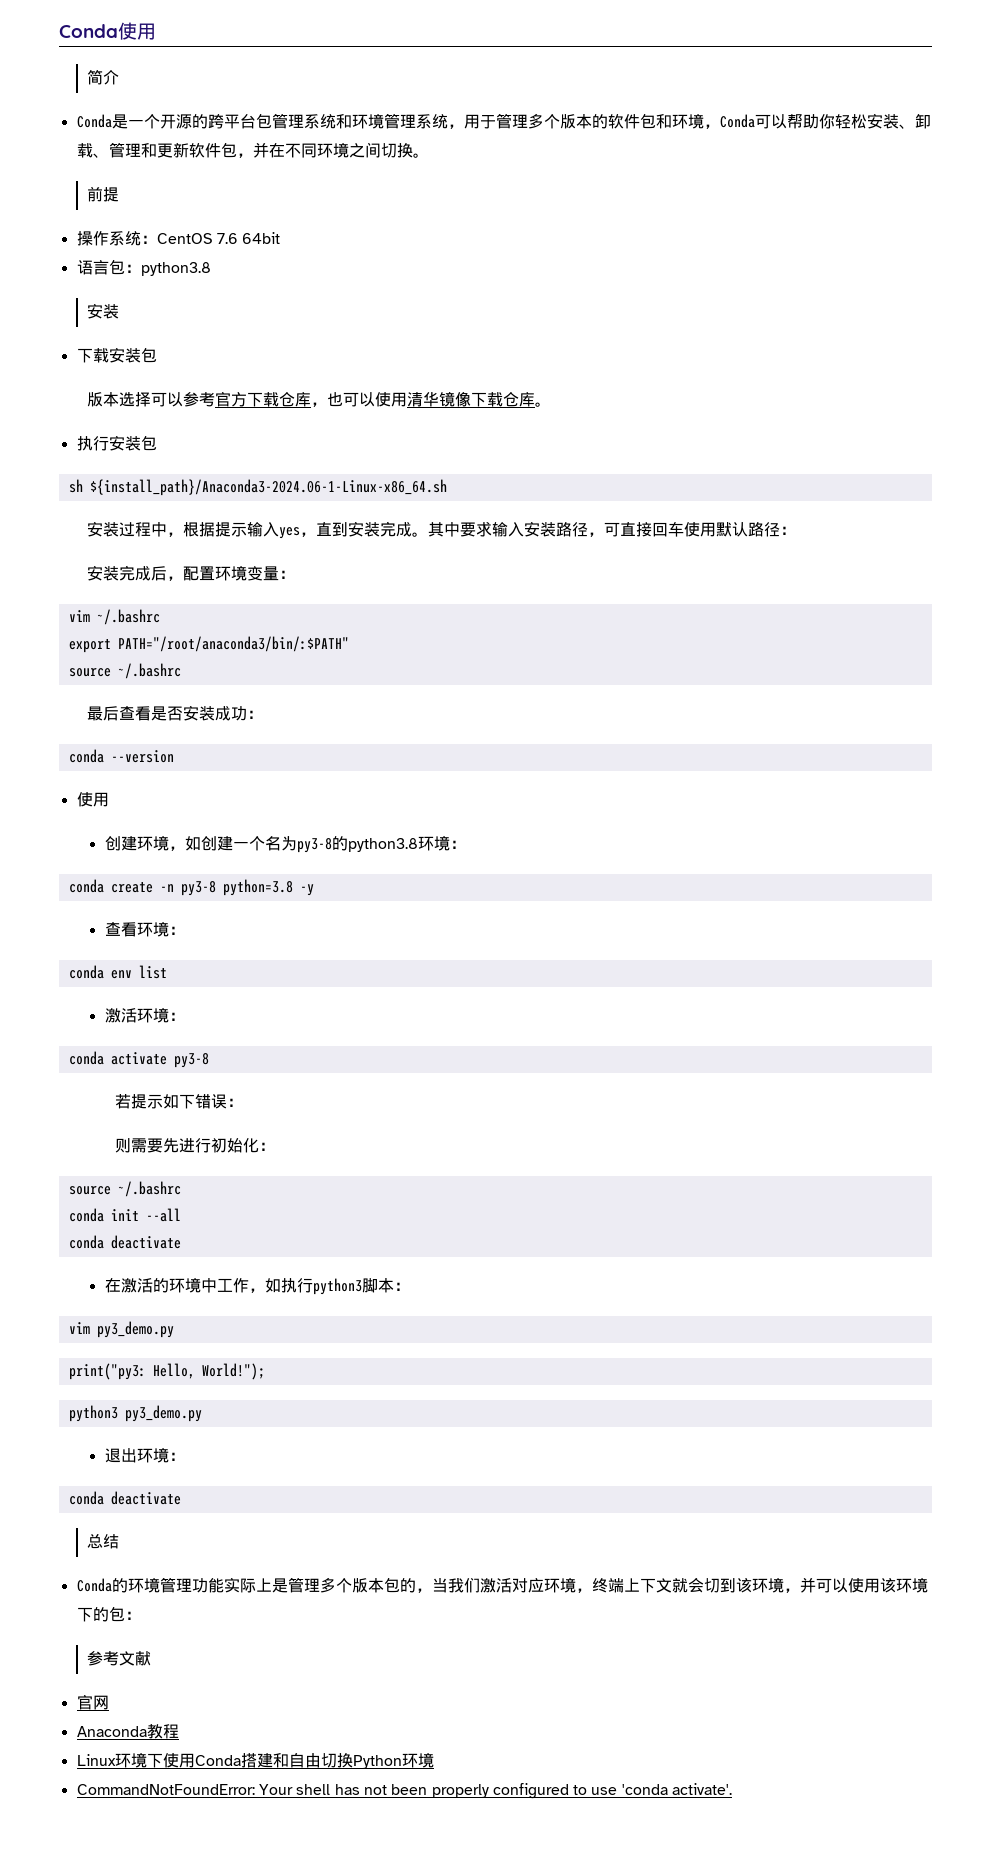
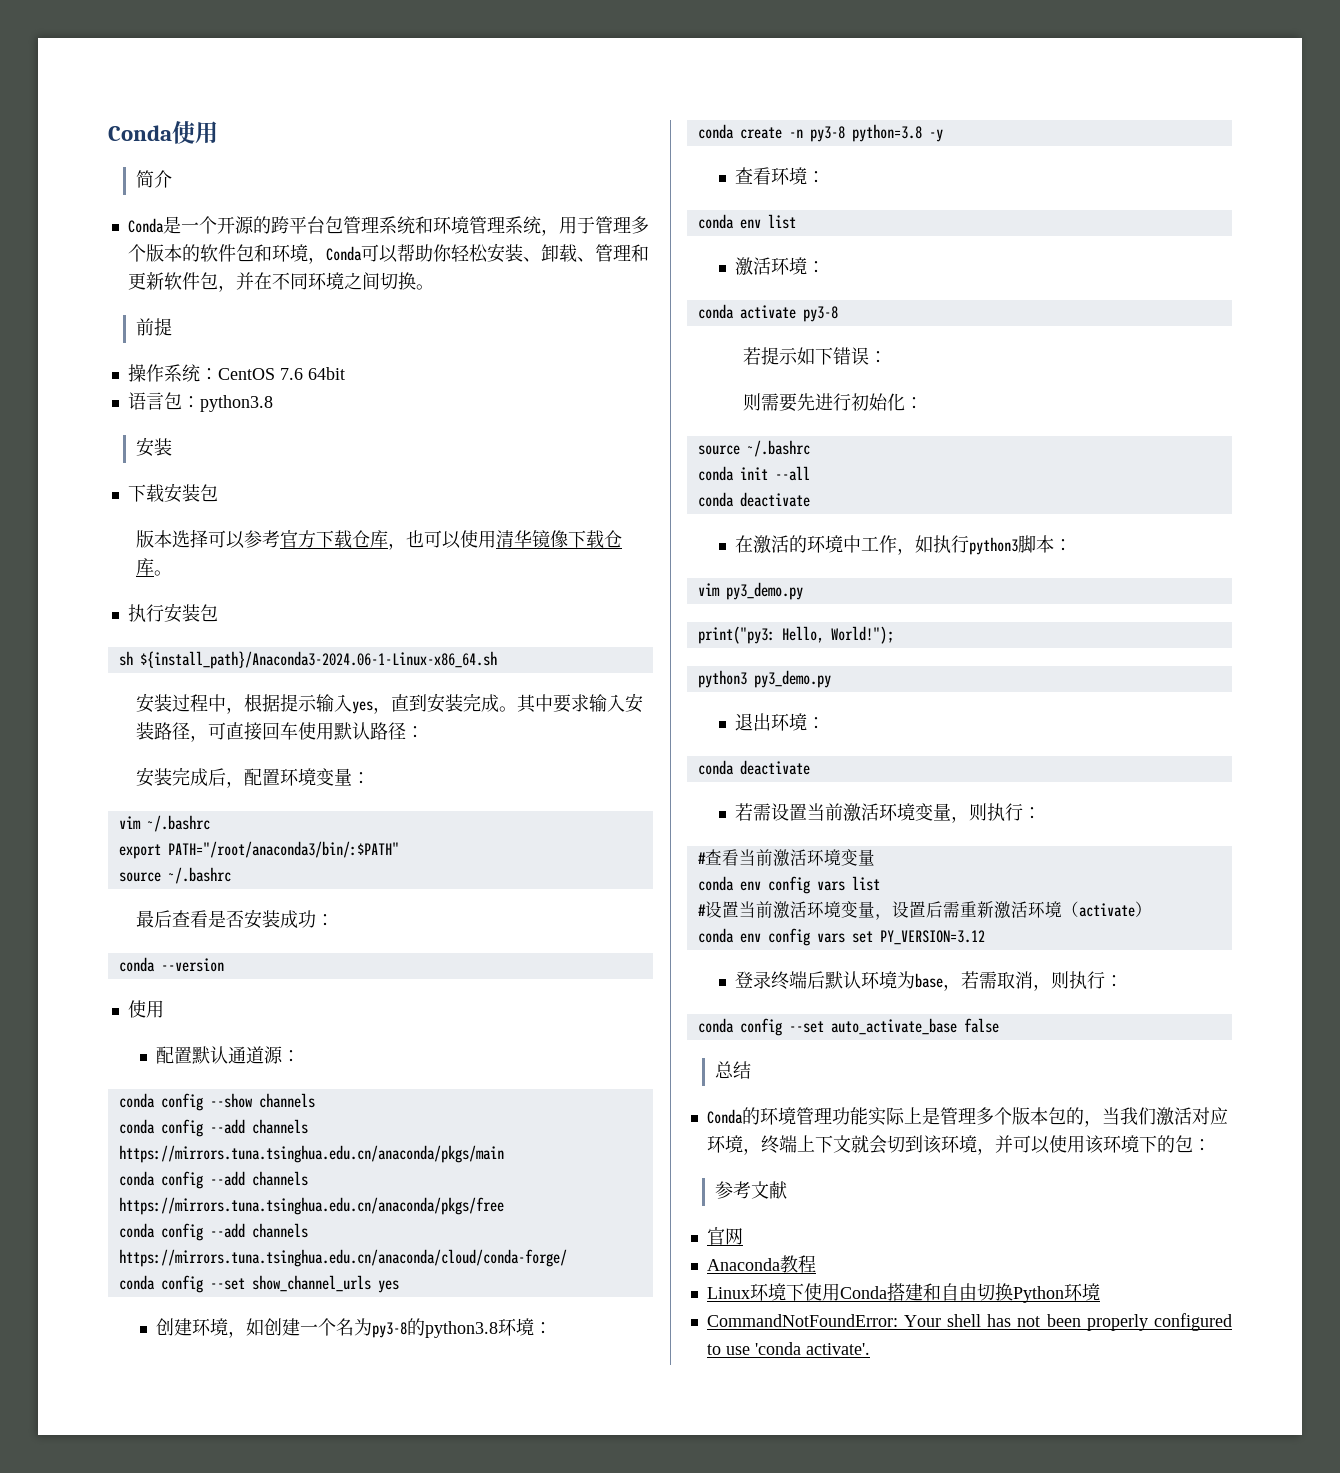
(109, 799) none -> [155,1046,300,1064] [118,1093,315,1111] [118,1119,308,1137] [118,1145,504,1163] [118,1171,308,1189] [118,1197,504,1215] [118,1223,308,1241] [118,1249,567,1267] [118,1275,399,1293] // 配置默认通道源： // conda config --show channels // conda config --add channels https://mirrors.tuna.tsinghua.edu.cn/anaconda/pkgs/main // conda config --add channels https://mirrors.tuna.tsinghua.edu.cn/anaconda/pkgs/free // conda config --add channels https://mirrors.tuna.tsinghua.edu.cn/anaconda/cloud/conda-forge/ // conda config --set show_channel_urls yes
(181, 1498) none -> [734,803,1041,823] [697,849,875,867] [697,876,880,894] [697,901,1152,920] [697,928,985,946] [734,971,1123,991] [697,1018,999,1036] // 若需设置当前激活环境变量，则执行： // #查看当前激活环境变量 // conda env config vars list // #设置当前激活环境变量，设置后需重新激活环境（activate） // conda env config vars set PY_VERSION=3.12 // 登录终端后默认环境为base，若需取消，则执行： // conda config --set auto_activate_base false

